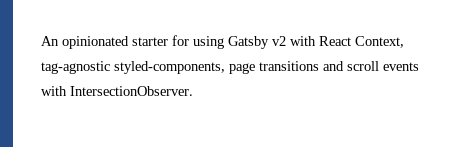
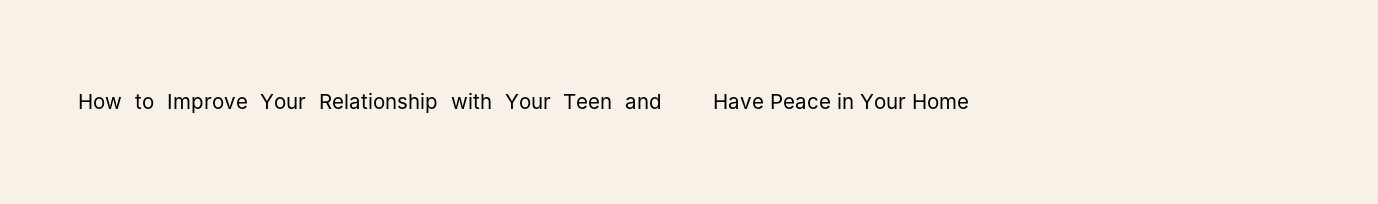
[41,35,404,49] [41,61,419,74] [41,86,193,96] An opinionated starter for using Gatsby v2 with React Context, tag-agnostic styled-components, page transitions and scroll events with IntersectionObserver. -> [78,92,969,113] How to Improve Your Relationship with Your Teen and Have Peace in Your Home

